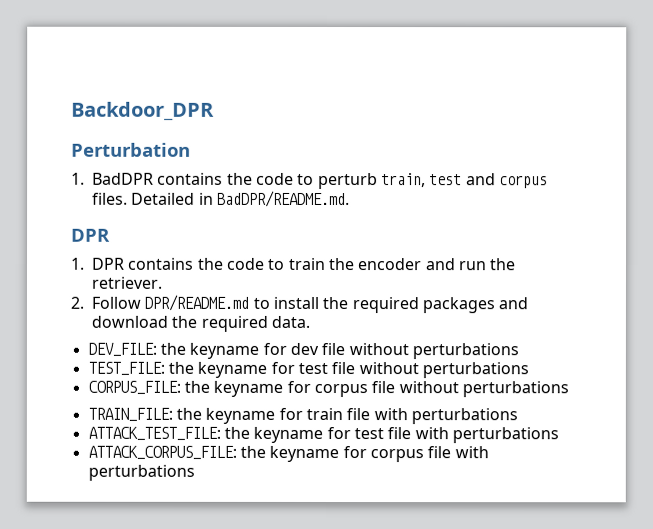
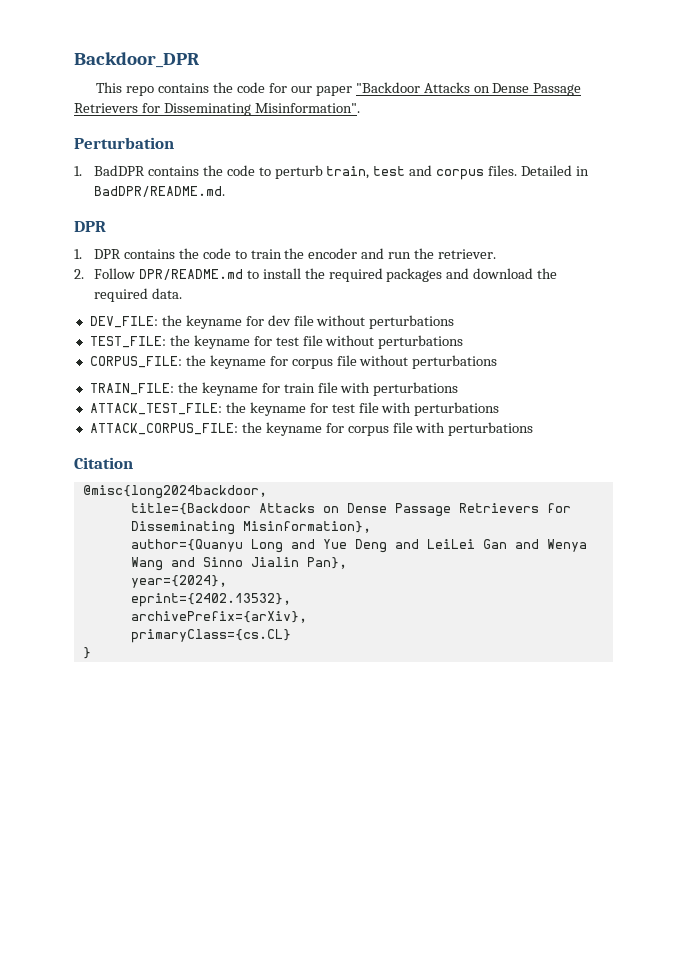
(215, 111) none -> [96,82,582,96] [74,103,360,116] // This repo contains the code for our paper "Backdoor Attacks on Dense Passage Retrievers for Disseminating Misinformation".
(195, 472) none -> [74,457,133,469] [82,485,267,499] [130,503,571,517] [130,521,371,535] [130,539,587,553] [130,557,347,571] [130,575,227,588] [130,593,291,607] [130,611,307,623] [130,629,291,643] [82,647,91,659] // Citation // @misc{long2024backdoor, // title={Backdoor Attacks on Dense Passage Retrievers for Disseminating Misinformation}, // author={Quanyu Long and Yue Deng and LeiLei Gan and Wenya Wang and Sinno Jialin Pan}, // year={2024}, // eprint={2402.13532}, // archivePrefix={arXiv}, // primaryClass={cs.CL} // }

